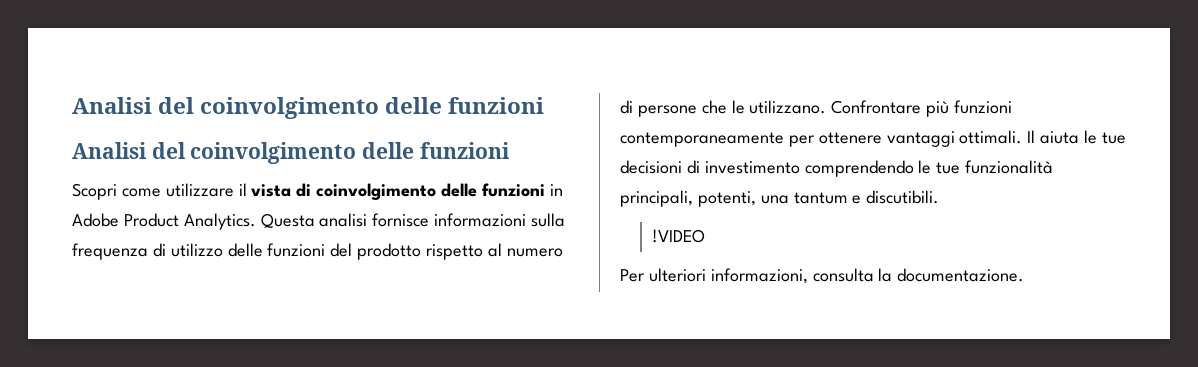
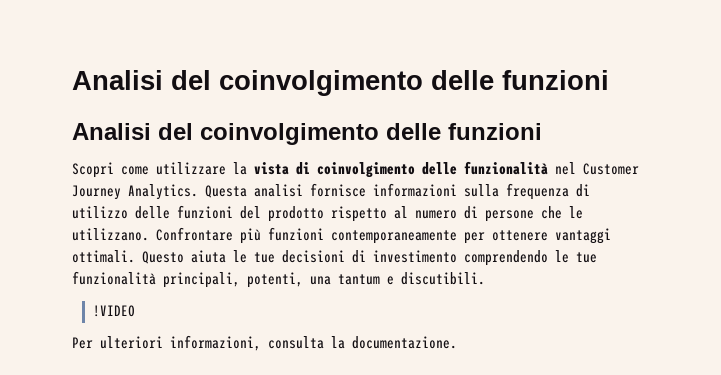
[238,183,247,196] il -> [233,162,247,175] la
[481,183,563,197] [72,213,179,227] funzioni in Adobe Product -> [464,161,639,175] [72,185,121,200] funzionalità nel Customer Journey
[1027,130,1036,143] Il -> [142,251,184,264] Questo

